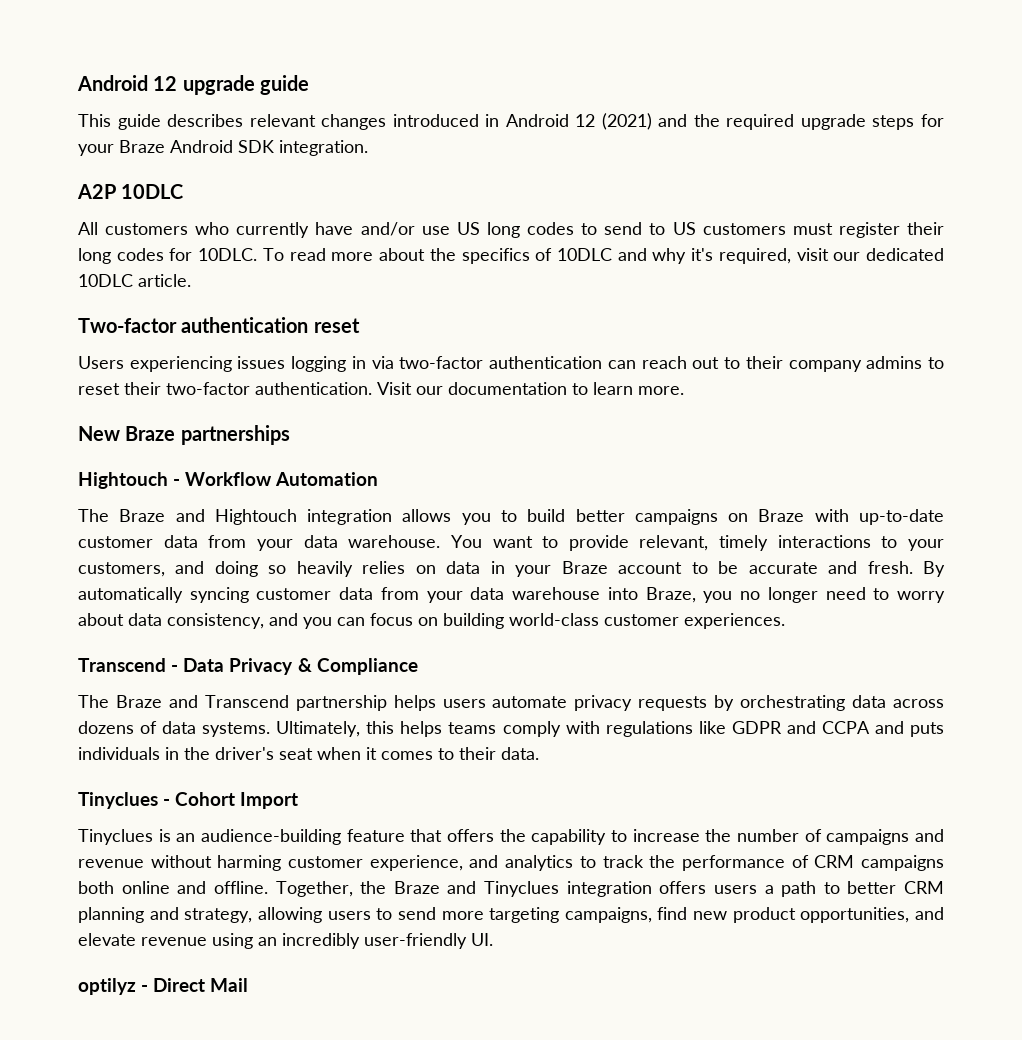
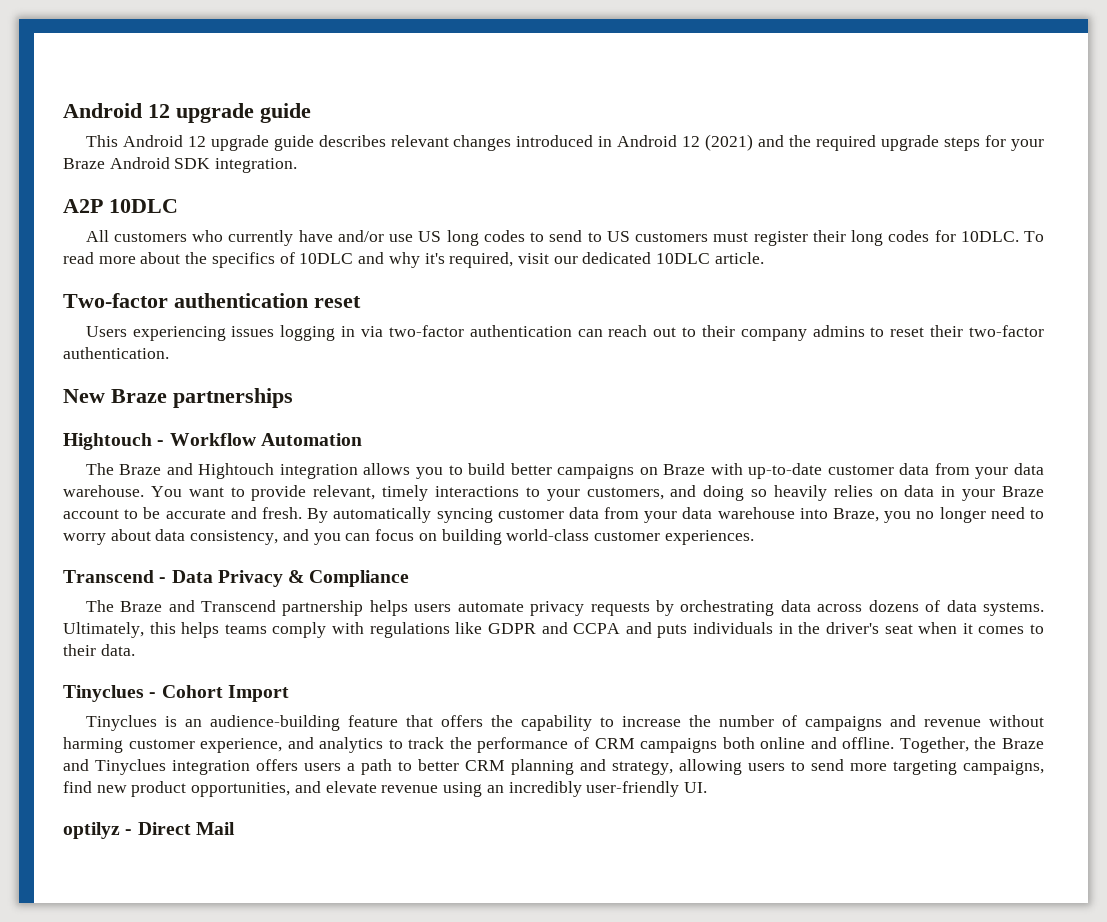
(111, 120) none -> [122,135,269,151] Android 12 upgrade
[377,382,684,395] Visit our documentation to learn more. -> (169, 353) none

